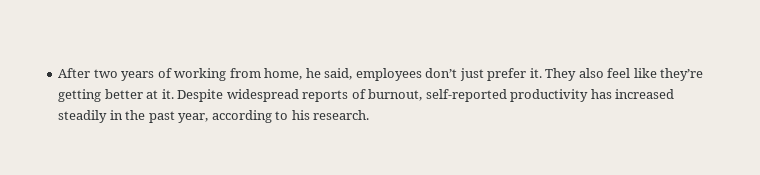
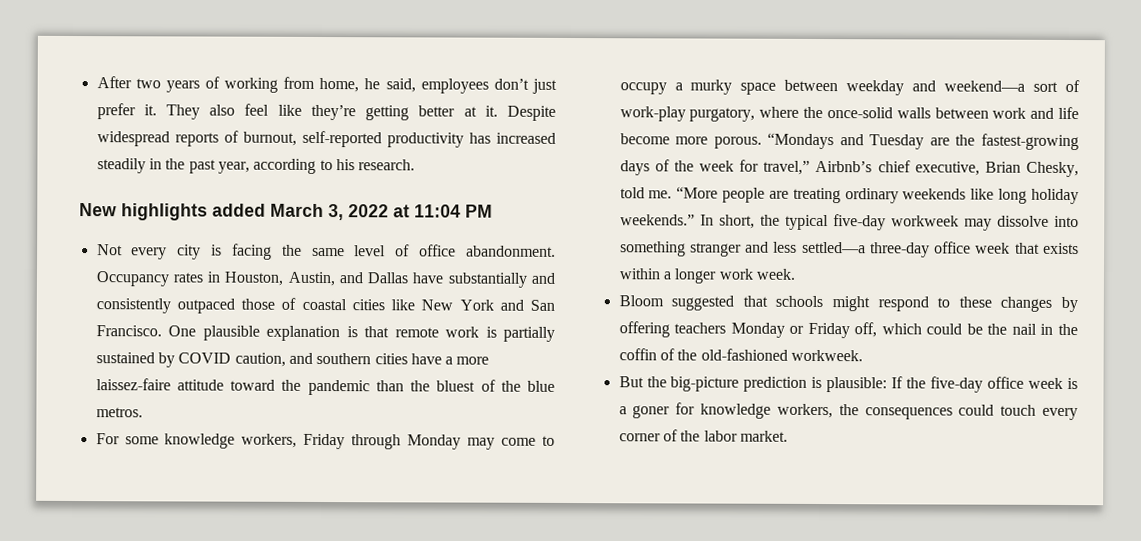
(370, 115) none -> [79,203,493,221] [96,243,556,260] [95,271,555,288] [95,297,555,314] [95,325,555,342] [95,352,490,368] [95,378,555,396] [95,407,143,418] [95,433,555,450] [619,79,1080,96] [619,106,1079,122] [619,132,1079,151] [619,159,1079,178] [619,186,1079,205] [619,214,1079,231] [619,241,1079,258] [618,268,796,284] [618,295,1078,313] [618,321,1078,339] [618,348,863,362] [618,376,1078,393] [618,402,1078,421] [618,429,788,442] // New highlights added March 3, 2022 at 11:04 PM // Not every city is facing the same level of office abandonment. Occupancy rates in Houston, Austin, and Dallas have substantially and consistently outpaced those of coastal cities like New York and San Francisco. One plausible explanation is that remote work is partially sustained by COVID caution, and southern cities have a more laissez-faire attitude toward the pandemic than the bluest of the blue metros. // For some knowledge workers, Friday through Monday may come to occupy a murky space between weekday and weekend—a sort of work-play purgatory, where the once-solid walls between work and life become more porous. “Mondays and Tuesday are the fastest-growing days of the week for travel,” Airbnb’s chief executive, Brian Chesky, told me. “More people are treating ordinary weekends like long holiday weekends.” In short, the typical five-day workweek may dissolve into something stranger and less settled—a three-day office week that exists within a longer work week. // Bloom suggested that schools might respond to these changes by offering teachers Monday or Friday off, which could be the nail in the coffin of the old-fashioned workweek. // But the big-picture prediction is plausible: If the five-day office week is a goner for knowledge workers, the consequences could touch every corner of the labor market.

